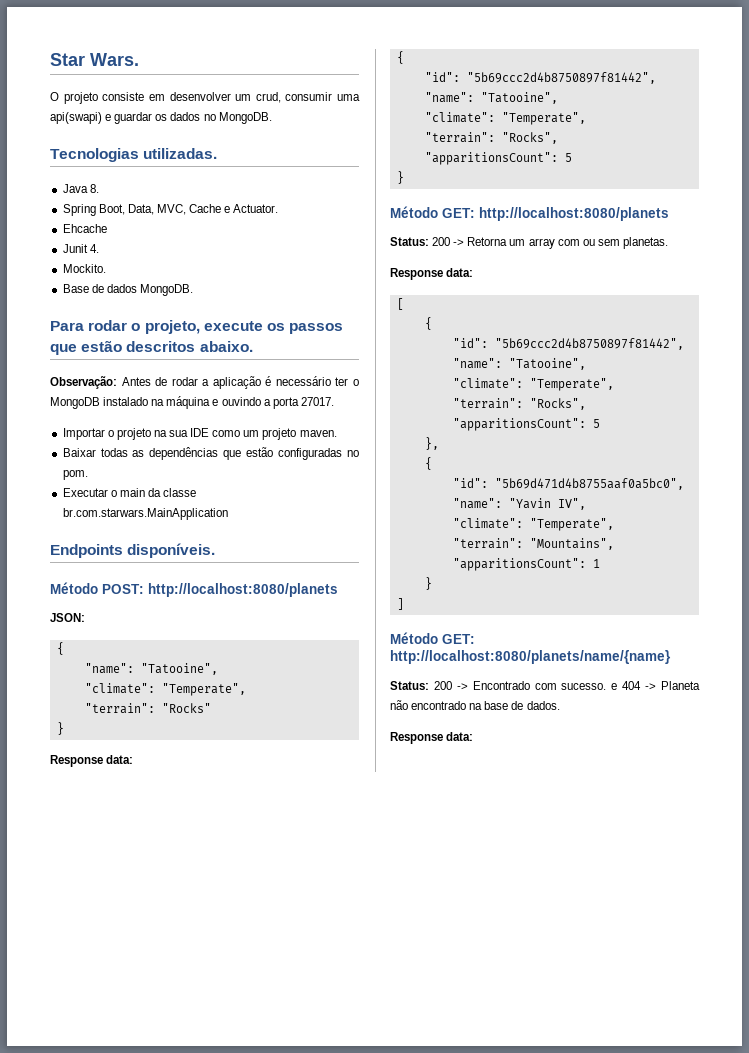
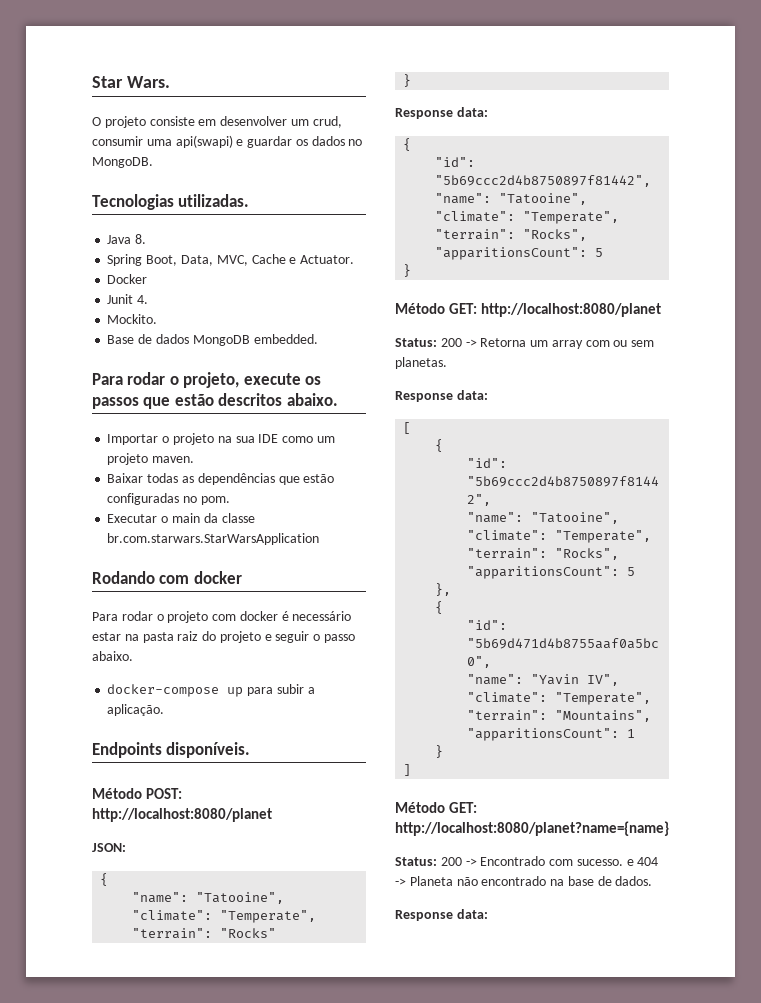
[62,224,107,233] Ehcache -> [107,274,148,284] Docker
[139,284,193,296] MongoDB. -> [192,334,318,346] MongoDB embedded.
[50,376,359,389] [50,396,334,409] // Observação: Antes de rodar a aplicação é necessário ter o MongoDB instalado na máquina e ouvindo a porta 27017. -> (338, 399) none
[62,508,228,520] br.com.starwars.MainApplication -> [107,533,320,545] [92,571,242,584] [92,611,352,623] [92,631,356,643] [92,651,133,661] [107,684,315,697] [107,704,165,716] br.com.starwars.StarWarsApplication // Rodando com docker // Para rodar o projeto com docker é necessário estar na pasta raiz do projeto e seguir o passo abaixo. // docker-compose up para subir a aplicação.
[148,583,338,597] http://localhost:8080/planets -> [92,808,272,822] http://localhost:8080/planet
[479,207,669,221] http://localhost:8080/planets -> [481,303,662,317] http://localhost:8080/planet
[390,650,671,664] http://localhost:8080/planets/name/{name} -> [395,821,669,836] http://localhost:8080/planet?name={name}

